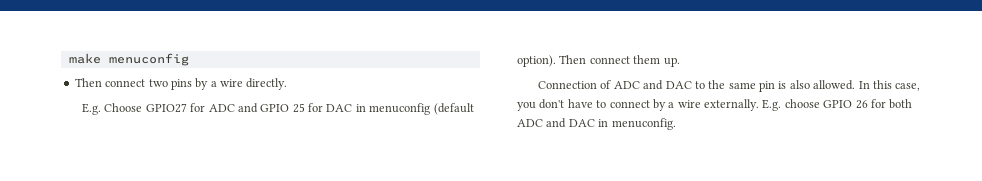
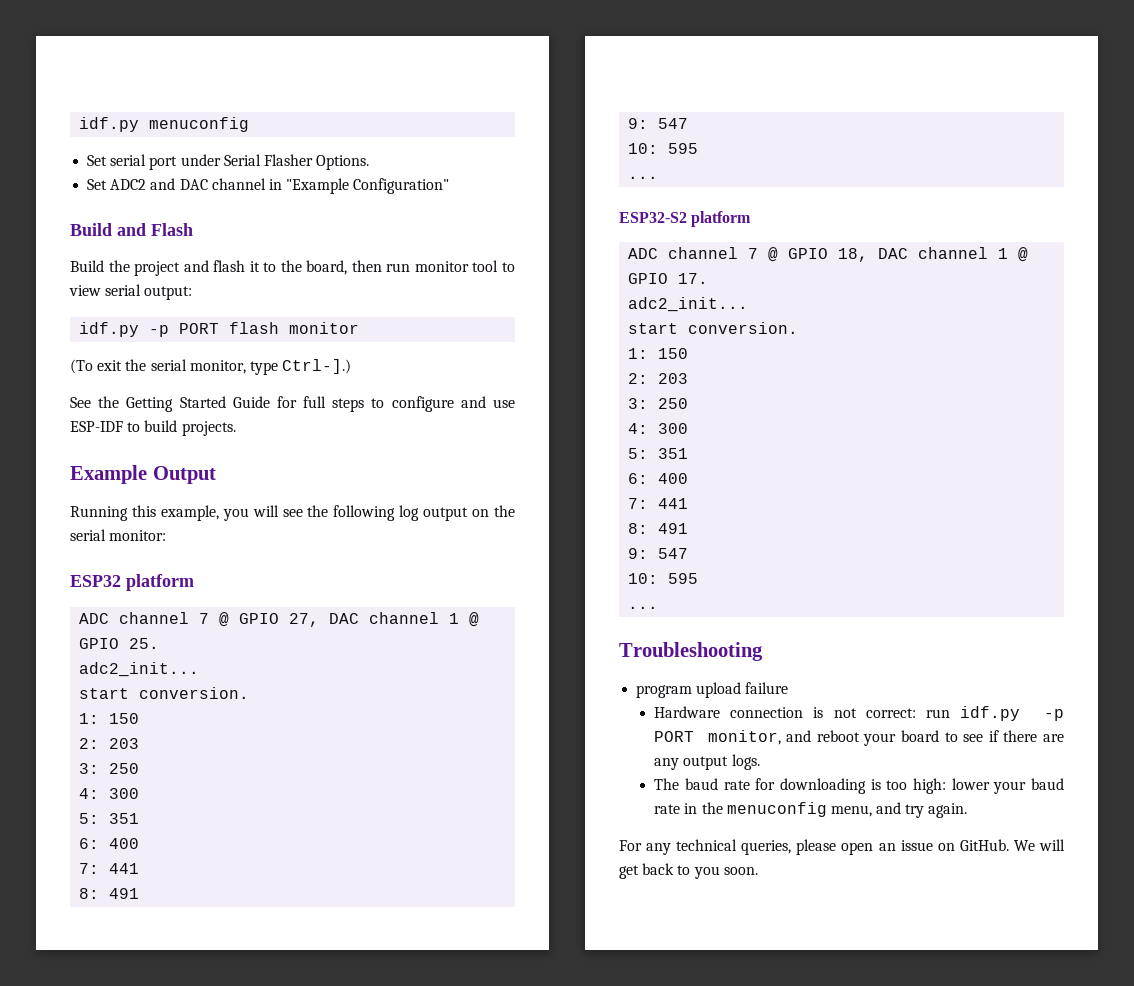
[68,53,101,64] make -> [79,117,140,132] idf.py
[74,78,288,90] [82,103,474,115] [517,55,680,67] [538,80,921,92] [517,99,913,111] [517,118,676,130] Then connect two pins by a wire directly. // E.g. Choose GPIO27 for ADC and GPIO 25 for DAC in menuconfig (default option). Then connect them up. // Connection of ADC and DAC to the same pin is also allowed. In this case, you don't have to connect by a wire externally. E.g. choose GPIO 26 for both ADC and DAC in menuconfig. -> [87,154,370,170] [87,178,450,194] [70,223,193,236] [70,260,515,276] [69,284,193,300] [79,322,360,337] [70,359,352,375] [70,396,515,412] [70,420,236,436] [70,465,216,484] [70,505,516,521] [70,529,167,541] [70,574,194,591] [79,612,480,627] [79,638,160,649] [79,662,200,677] [79,687,250,699] [79,713,140,724] [79,738,140,749] [79,763,140,774] [79,788,140,799] [79,813,140,824] [79,838,140,849] [79,863,140,874] [79,888,140,899] [628,118,689,129] [628,143,699,154] [628,176,659,179] [619,211,752,227] [628,247,1029,262] [628,273,709,284] [628,297,749,312] [628,322,799,334] [628,348,689,359] [628,373,689,384] [628,398,689,409] [628,423,689,434] [628,448,689,459] [628,473,689,484] [628,498,689,509] [628,523,689,534] [628,548,689,559] [628,573,699,584] [628,606,659,609] [619,642,763,661] [636,682,789,698] [654,706,1064,721] [654,730,1064,746] [654,754,760,770] [654,778,1064,794] [654,802,968,818] [619,839,1065,855] [619,863,758,879] Set serial port under Serial Flasher Options. // Set ADC2 and DAC channel in "Example Configuration" // Build and Flash // Build the project and flash it to the board, then run monitor tool to view serial output: // idf.py -p PORT flash monitor // (To exit the serial monitor, type Ctrl-].) // See the Getting Started Guide for full steps to configure and use ESP-IDF to build projects. // Example Output // Running this example, you will see the following log output on the serial monitor: // ESP32 platform // ADC channel 7 @ GPIO 27, DAC channel 1 @ GPIO 25. // adc2_init... // start conversion. // 1: 150 // 2: 203 // 3: 250 // 4: 300 // 5: 351 // 6: 400 // 7: 441 // 8: 491 // 9: 547 // 10: 595 // ... // ESP32-S2 platform // ADC channel 7 @ GPIO 18, DAC channel 1 @ GPIO 17. // adc2_init... // start conversion. // 1: 150 // 2: 203 // 3: 250 // 4: 300 // 5: 351 // 6: 400 // 7: 441 // 8: 491 // 9: 547 // 10: 595 // ... // Troubleshooting // program upload failure // Hardware connection is not correct: run idf.py -p PORT monitor, and reboot your board to see if there are any output logs. // The baud rate for downloading is too high: lower your baud rate in the menuconfig menu, and try again. // For any technical queries, please open an issue on GitHub. We will get back to you soon.

